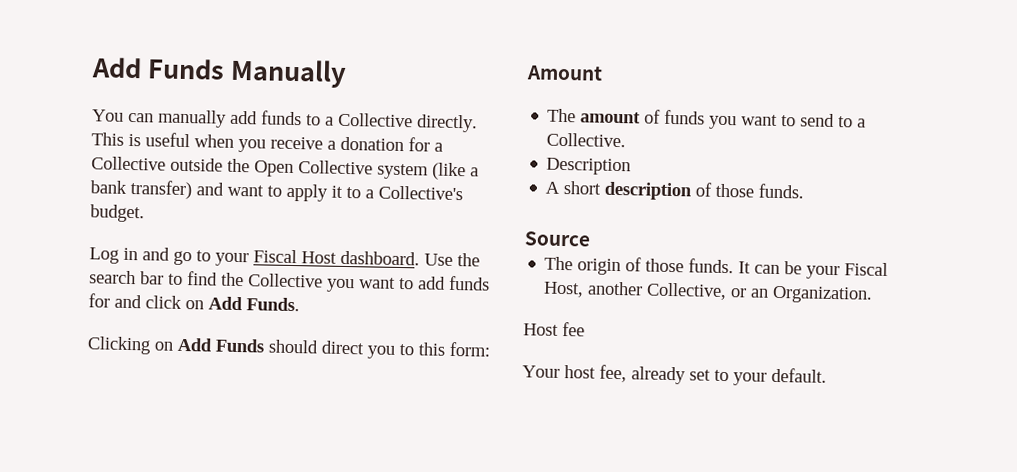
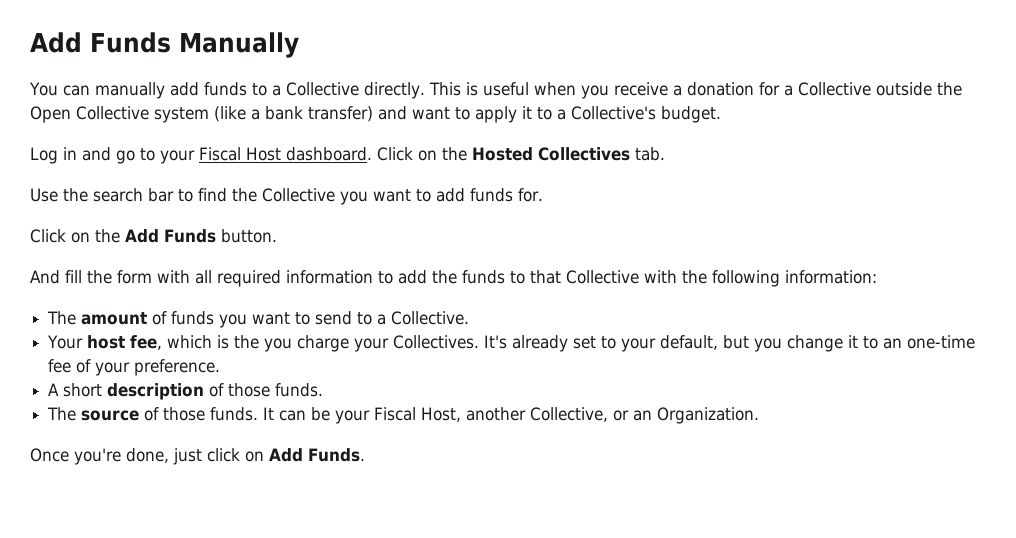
(420, 258) none -> [376,147,665,161] Click on the Hosted Collectives tab. //
[88,293,300,312] [87,336,491,359] [526,65,603,81] for and click on Add Funds. // Clicking on Add Funds should direct you to this form: // Amount -> [518,188,543,202] [30,229,277,243] [30,270,877,287] for. // Click on the Add Funds button. // And fill the form with all required information to add the funds to that Collective with the following information:
[546,157,632,176] Description -> [47,335,976,352] [48,359,221,376] Your host fee, which is the you charge your Collectives. It's already set to your default, but you change it to an one-time fee of your preference.
[524,231,591,247] [544,256,622,276] // Source // The origin -> [47,407,140,421] // The source
[523,322,585,337] [522,364,827,386] Host fee // Your host fee, already set to your default. -> [30,448,365,465] Once you're done, just click on Add Funds.

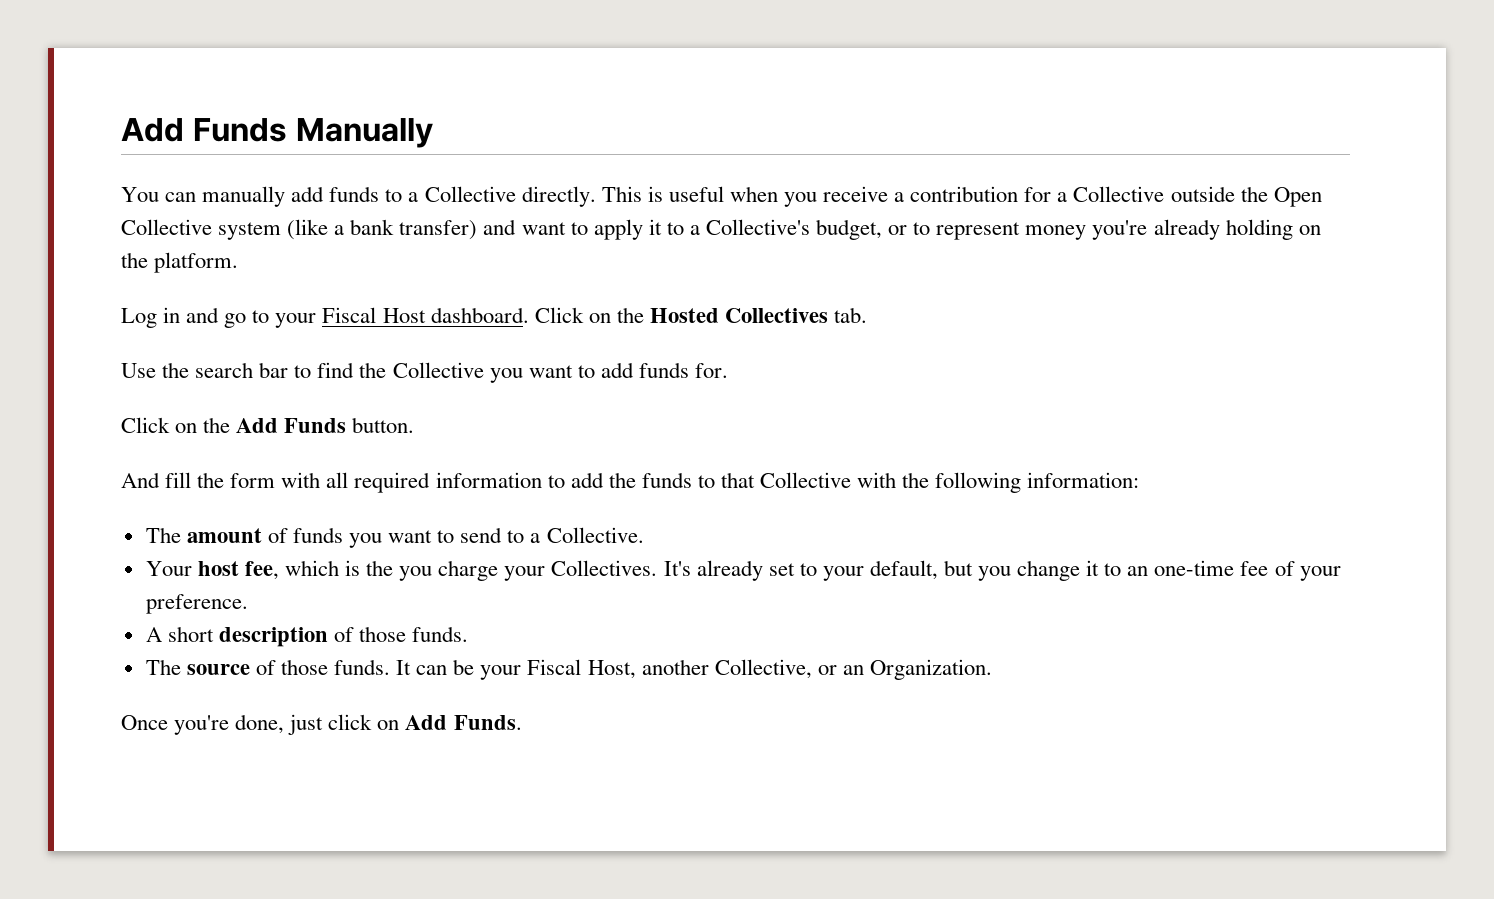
[686,82,754,96] donation -> [910,186,1019,202] contribution
[661,106,721,123] budget. -> [816,219,1321,240] [121,252,239,273] budget, or to represent money you're already holding on the platform.

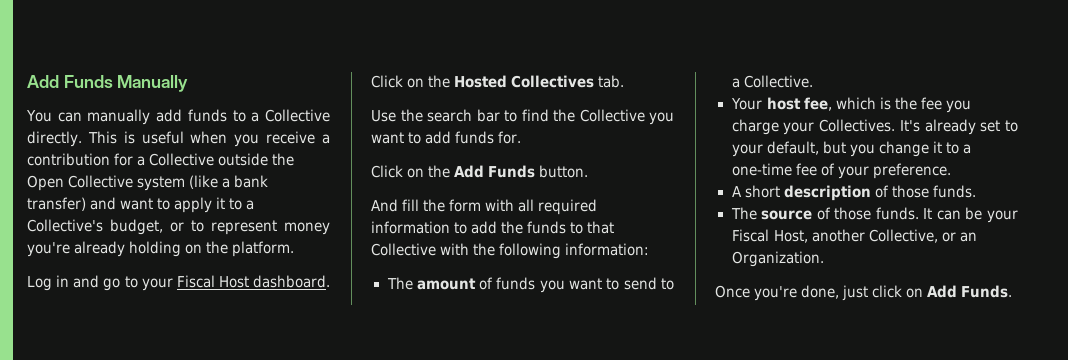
(394, 568) none -> [920,97,942,110] fee
[1127,566,1149,576] an -> [962,144,971,154] a

